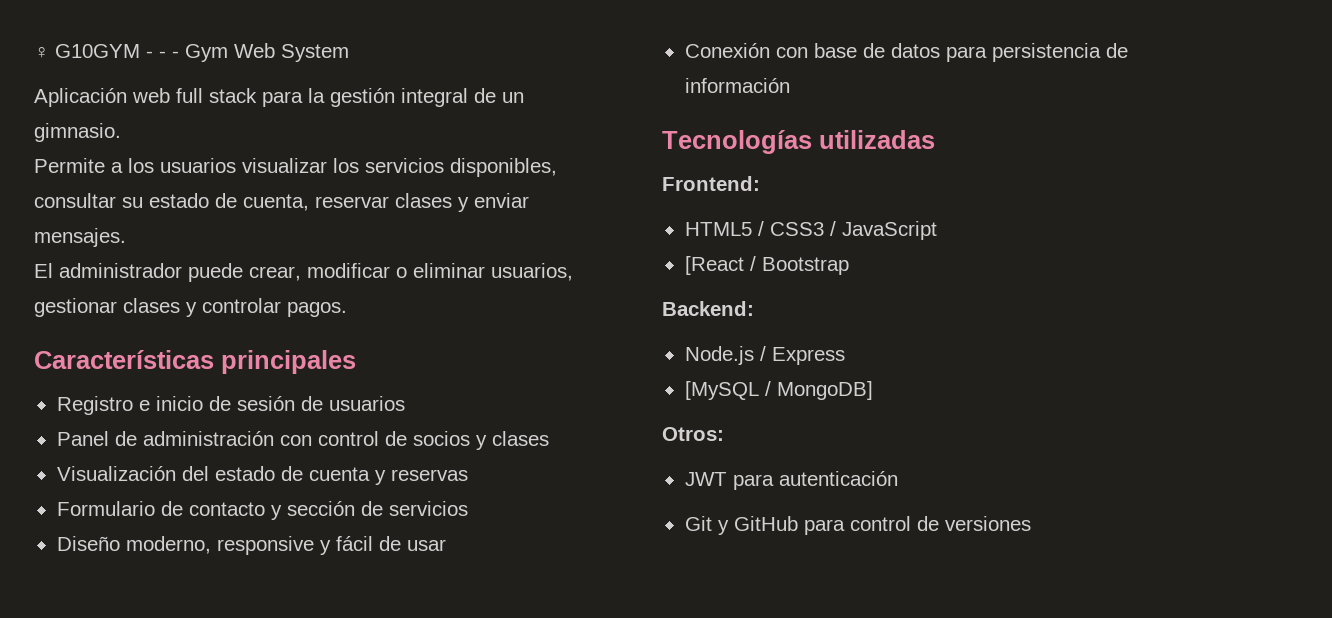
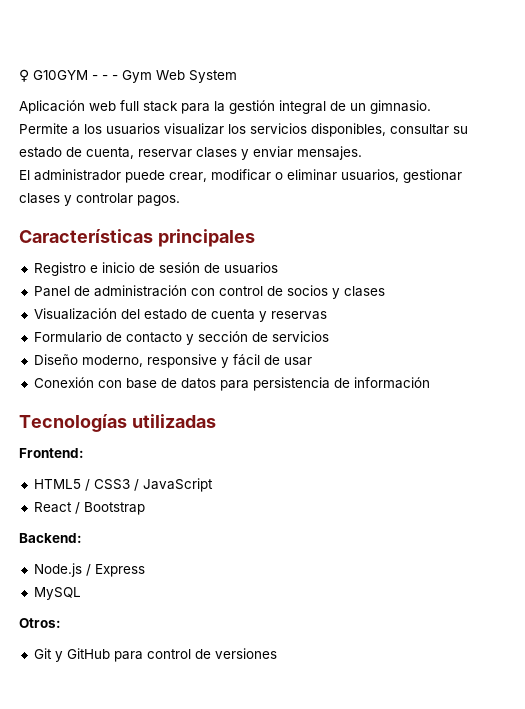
[684,256,744,275] [React -> [33,502,72,513] React
[684,381,873,400] [662,427,724,441] [684,471,898,490] [MySQL / MongoDB] // Otros: // JWT para autenticación -> [33,587,81,600] [19,618,61,628] MySQL // Otros:

